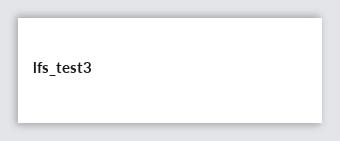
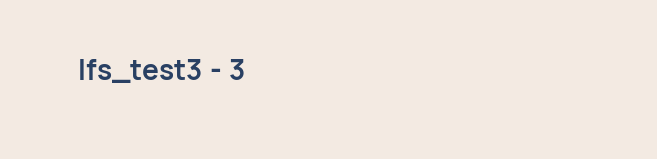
(92, 69) none -> [209,59,246,80] - 3

